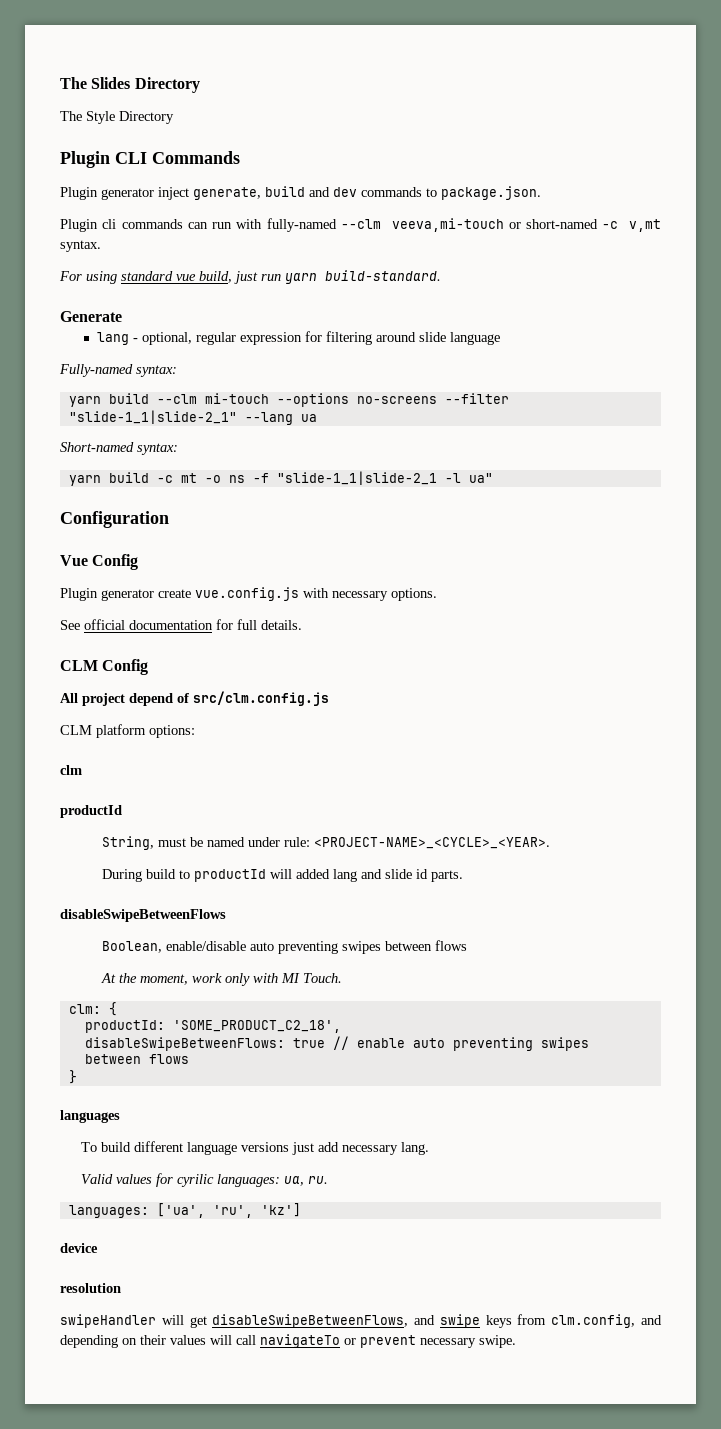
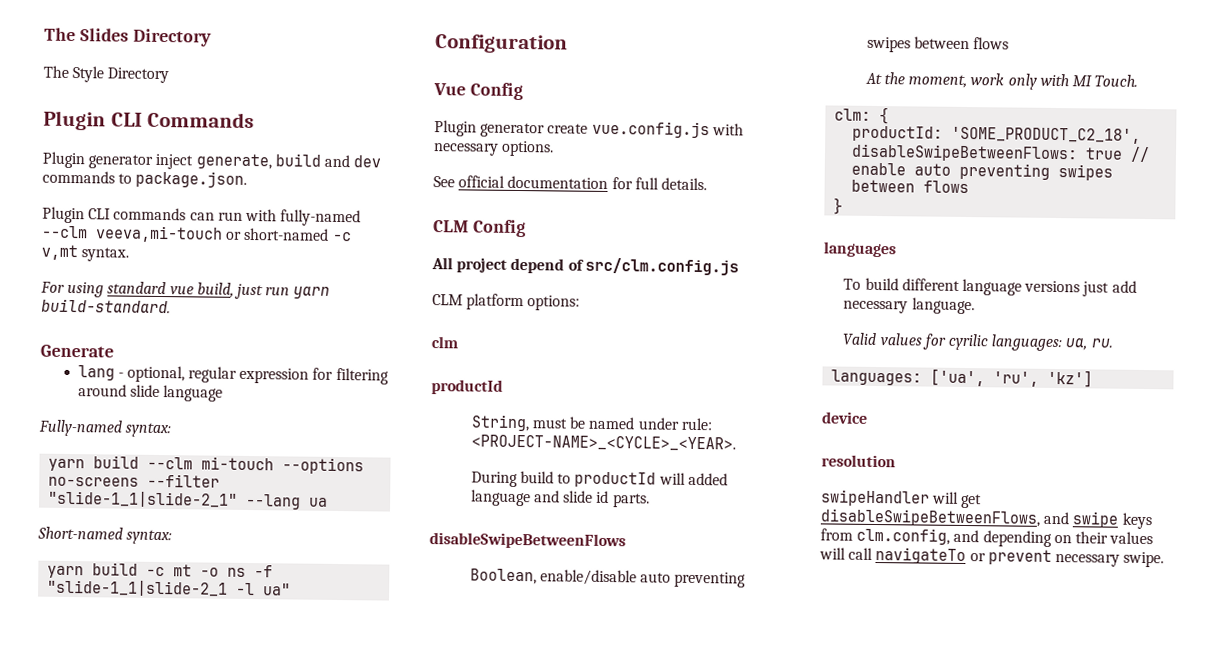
[102,219,117,229] cli -> [88,208,112,220] CLI
[332,869,357,882] lang -> [470,489,531,507] language
[400,1142,429,1155] lang. -> [911,297,975,315] language.

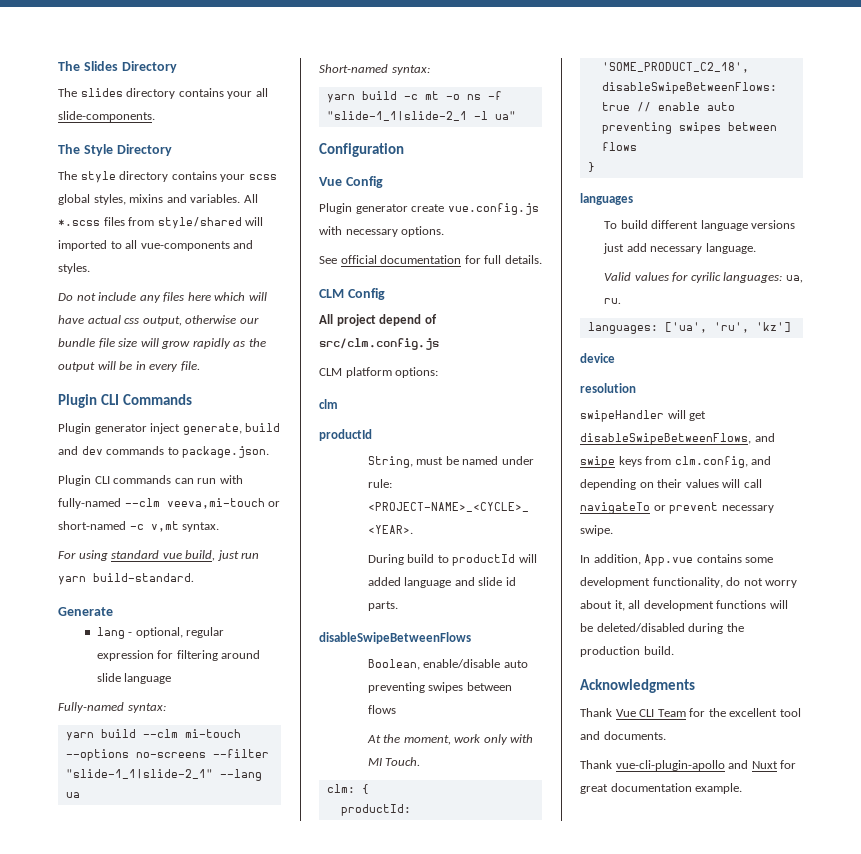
[72,66,170,84] Style Directory -> [80,88,268,99] [58,111,155,122] [58,144,172,156] [58,171,277,183] [58,194,258,205] [58,217,264,229] [58,240,254,251] [58,263,90,274] [58,292,267,303] [58,315,259,326] [58,338,266,349] [58,361,200,372] slides directory contains your all slide-components. // The Style Directory // The style directory contains your scss global styles, mixins and variables. All *.scss files from style/shared will imported to all vue-components and styles. // Do not include any files here which will have actual css output, otherwise our bundle file size will grow rapidly as the output will be in every file.
(1165, 559) none -> [580,554,774,566] [580,577,798,588] [580,600,788,611] [580,623,744,634] [580,646,674,657] [580,679,695,693] [580,708,801,717] [580,731,666,740] [580,760,797,771] [580,783,743,794] // In addition, App.vue contains some development functionality, do not worry about it, all development functions will be deleted/disabled during the production build. // Acknowledgments // Thank Vue CLI Team for the excellent tool and documents. // Thank vue-cli-plugin-apollo and Nuxt for great documentation example.

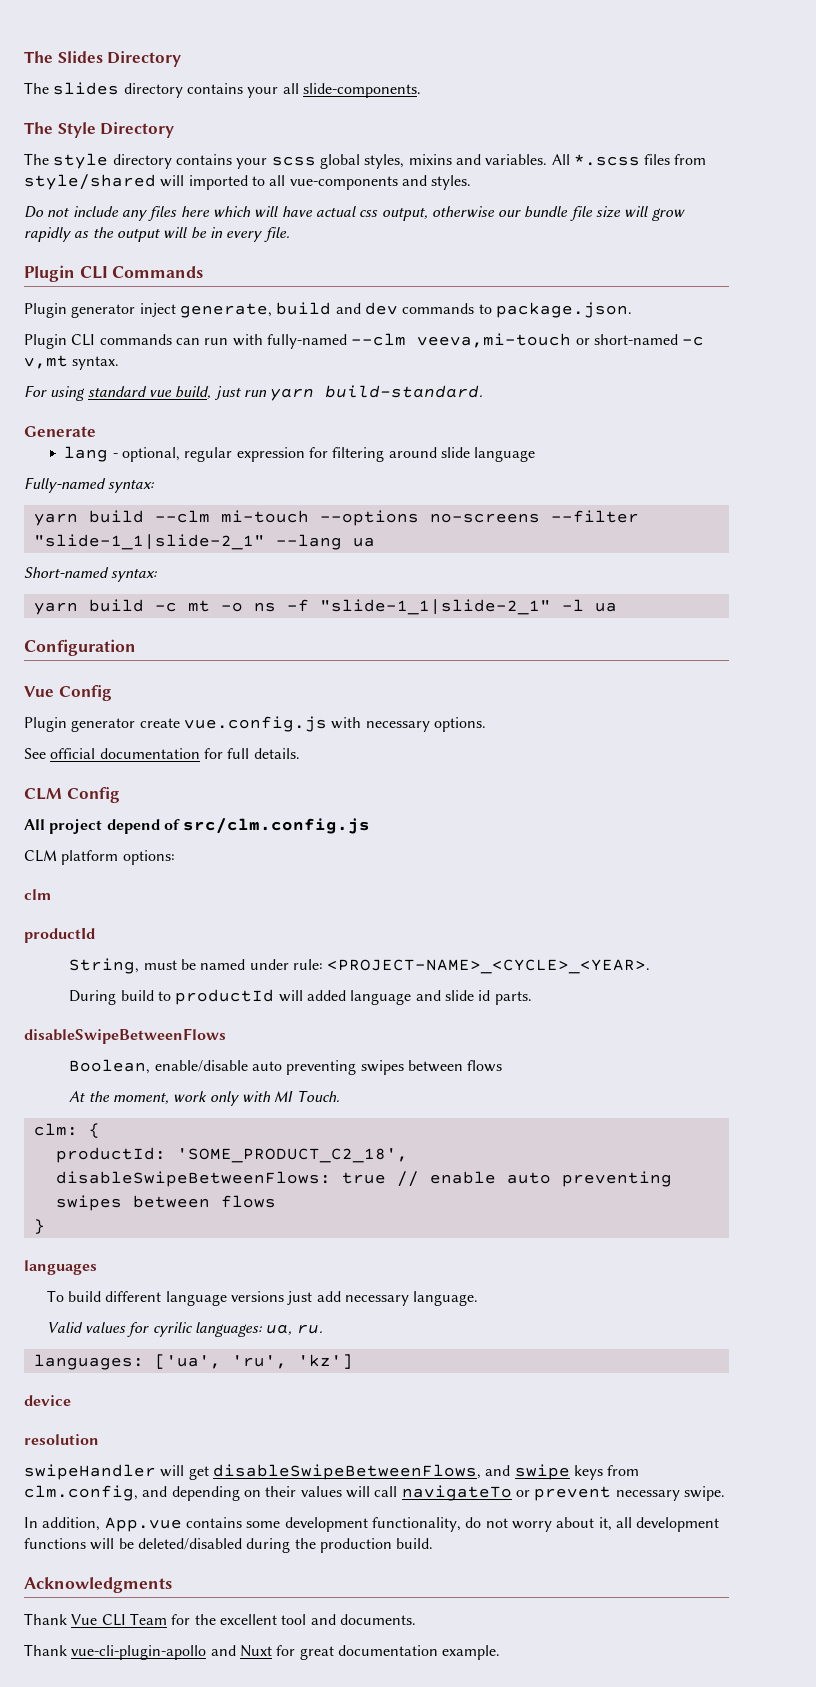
[326,111,516,121] "slide-1_1|slide-2_1 -l ua" -> [319,599,617,615] "slide-1_1|slide-2_1" -l ua

